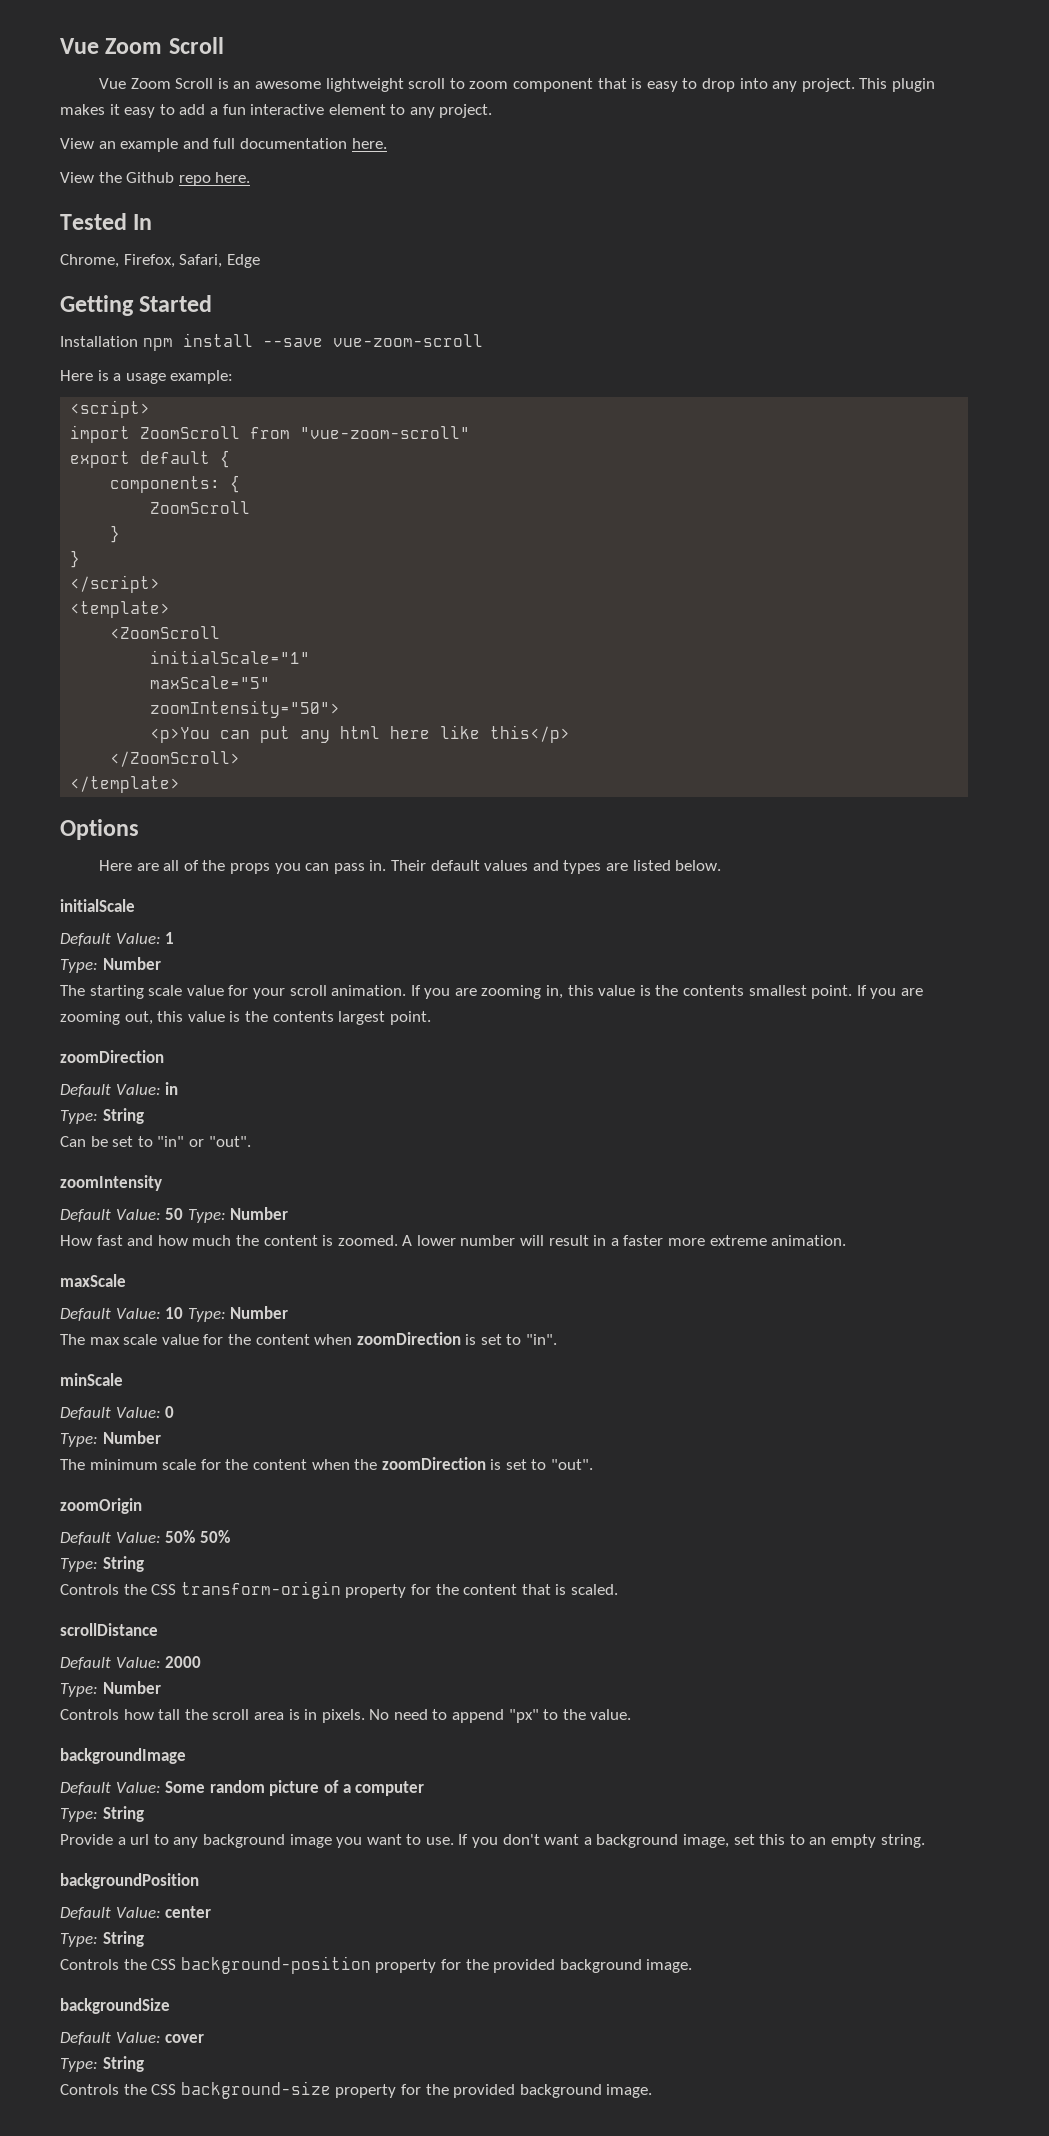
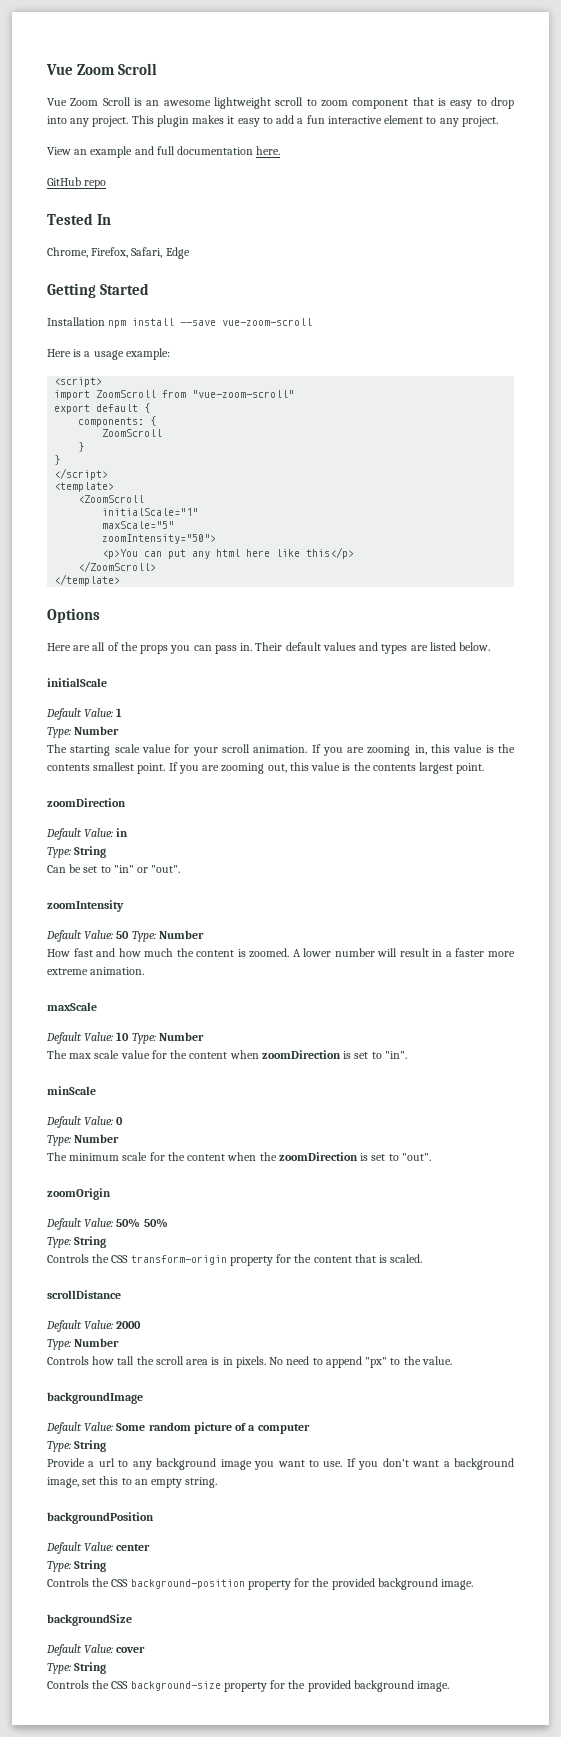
[60,172,175,183] View the Github -> [47,177,81,186] GitHub
[215,172,251,183] here. -> (107, 184) none

